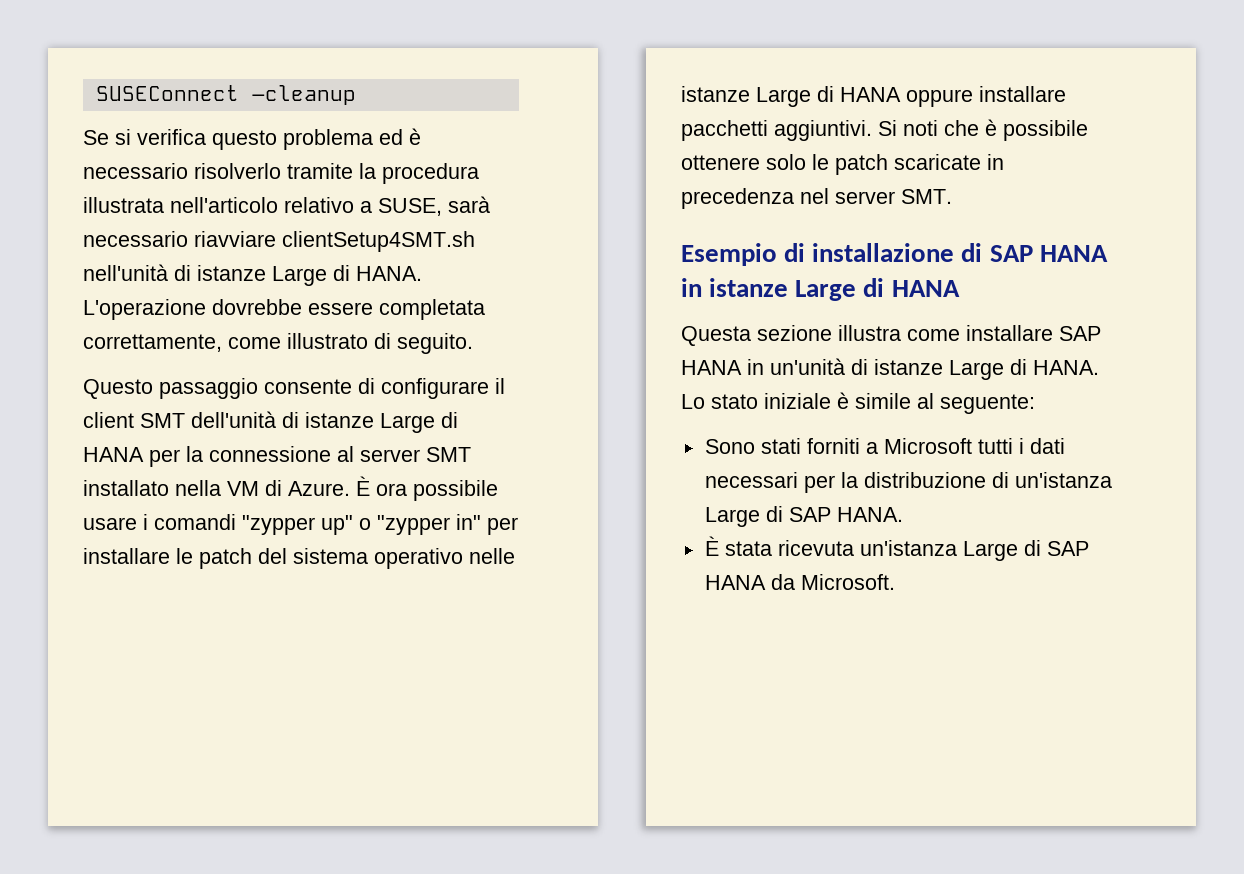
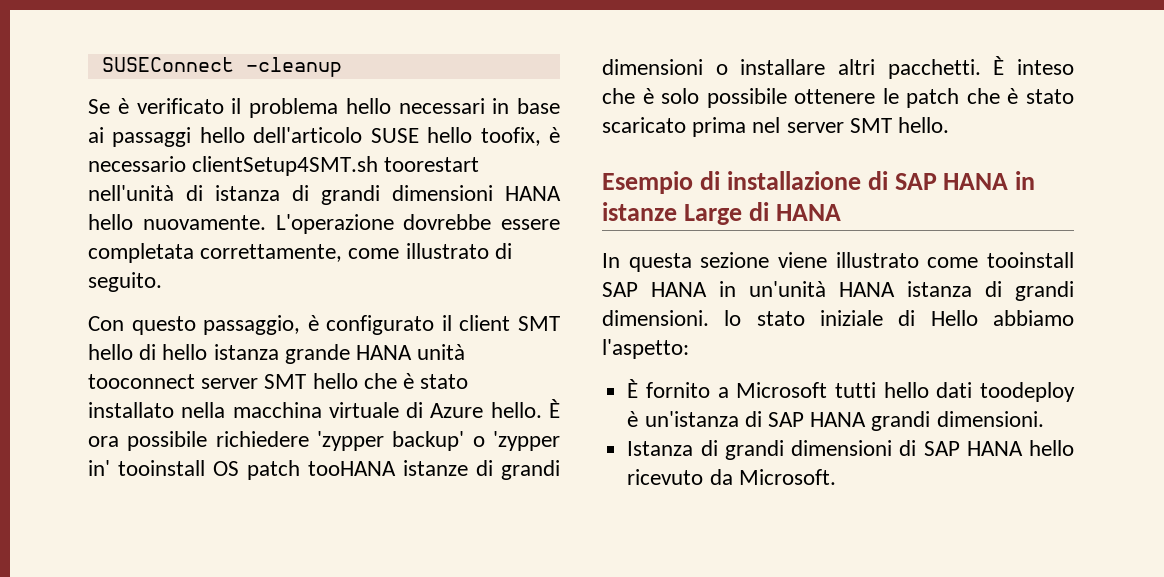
[115,128,421,150] [83,163,479,184] [83,196,490,216] [83,231,475,252] [83,264,422,286] si verifica questo problema ed è necessario risolverlo tramite la procedura illustrata nell'articolo relativo a SUSE, sarà necessario riavviare clientSetup4SMT.sh nell'unità di istanze Large di HANA. -> [117,98,560,118] [88,127,560,147] [88,156,480,176] [88,185,561,205] [88,214,266,230] è verificato il problema hello necessari in base ai passaggi hello dell'articolo SUSE hello toofix, è necessario clientSetup4SMT.sh toorestart nell'unità di istanza di grandi dimensioni HANA hello nuovamente.
[83,378,505,399] [83,411,458,433] [83,446,471,467] [83,476,498,501] [83,514,518,535] [83,548,515,569] [681,86,1066,107] [681,119,1088,141] [681,154,1004,175] [681,188,952,209] Questo passaggio consente di configurare il client SMT dell'unità di istanze Large di HANA per la connessione al server SMT installato nella VM di Azure. È ora possibile usare i comandi "zypper up" o "zypper in" per installare le patch del sistema operativo nelle istanze Large di HANA oppure installare pacchetti aggiuntivi. Si noti che è possibile ottenere solo le patch scaricate in precedenza nel server SMT. -> [88,315,560,335] [88,344,466,364] [88,373,469,389] [88,399,560,418] [88,431,560,451] [88,460,560,480] [602,56,1074,79] [602,88,1074,108] [602,117,950,137] Con questo passaggio, è configurato il client SMT hello di hello istanza grande HANA unità tooconnect server SMT hello che è stato installato nella macchina virtuale di Azure hello. È ora possibile richiedere 'zypper backup' o 'zypper in' tooinstall OS patch tooHANA istanze di grandi dimensioni o installare altri pacchetti. È inteso che è solo possibile ottenere le patch che è stato scaricato prima nel server SMT hello.
[681,325,1101,346] [681,358,1099,380] [681,392,1035,414] [704,438,1065,454] [704,472,1112,493] [704,506,903,527] [704,536,1089,561] [704,575,766,590] Questa sezione illustra come installare SAP HANA in un'unità di istanze Large di HANA. Lo stato iniziale è simile al seguente: // Sono stati forniti a Microsoft tutti i dati necessari per la distribuzione di un'istanza Large di SAP HANA. // È stata ricevuta un'istanza Large di SAP HANA -> [602,252,1074,272] [602,281,1074,301] [602,310,1074,326] [602,339,689,359] [627,379,1075,402] [627,411,1044,431] [627,440,1074,460] [627,469,704,485] In questa sezione viene illustrato come tooinstall SAP HANA in un'unità HANA istanza di grandi dimensioni. lo stato iniziale di Hello abbiamo l'aspetto: // È fornito a Microsoft tutti hello dati toodeploy è un'istanza di SAP HANA grandi dimensioni. // Istanza di grandi dimensioni di SAP HANA hello ricevuto

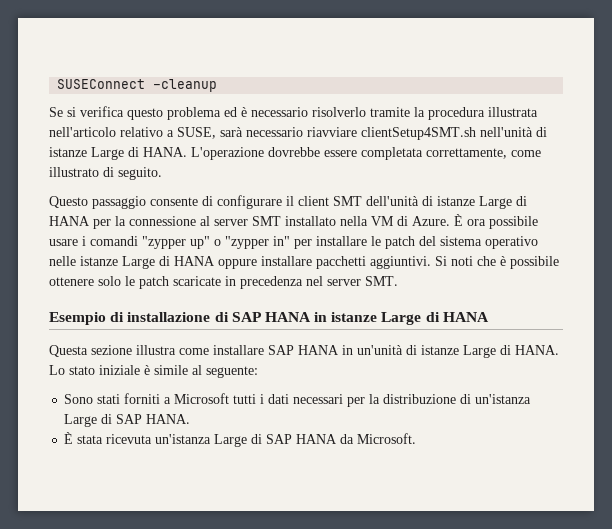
[117,98,560,118] [88,127,560,147] [88,156,480,176] [88,185,561,205] [88,214,266,230] è verificato il problema hello necessari in base ai passaggi hello dell'articolo SUSE hello toofix, è necessario clientSetup4SMT.sh toorestart nell'unità di istanza di grandi dimensioni HANA hello nuovamente. -> [67,106,538,120] [49,127,547,140] [49,147,187,160] si verifica questo problema ed è necessario risolverlo tramite la procedura illustrata nell'articolo relativo a SUSE, sarà necessario riavviare clientSetup4SMT.sh nell'unità di istanze Large di HANA.
[88,315,560,335] [88,344,466,364] [88,373,469,389] [88,399,560,418] [88,431,560,451] [88,460,560,480] [602,56,1074,79] [602,88,700,104] Con questo passaggio, è configurato il client SMT hello di hello istanza grande HANA unità tooconnect server SMT hello che è stato installato nella macchina virtuale di Azure hello. È ora possibile richiedere 'zypper backup' o 'zypper in' tooinstall OS patch tooHANA istanze di grandi dimensioni o installare altri pacchetti. È inteso che è solo -> [49,195,527,209] [49,214,538,229] [49,236,538,249] [49,256,506,269] Questo passaggio consente di configurare il client SMT dell'unità di istanze Large di HANA per la connessione al server SMT installato nella VM di Azure. È ora possibile usare i comandi "zypper up" o "zypper in" per installare le patch del sistema operativo nelle istanze Large di HANA oppure installare pacchetti aggiuntivi. Si noti che è
[882,88,1074,108] [602,117,950,137] le patch che è stato scaricato prima nel server SMT hello. -> [98,276,398,289] solo le patch scaricate in precedenza nel server SMT.
[602,252,1074,272] [602,281,1074,301] [602,310,1074,326] [602,339,689,359] [627,379,1075,402] [627,411,1044,431] [627,440,1074,460] [627,469,704,485] In questa sezione viene illustrato come tooinstall SAP HANA in un'unità HANA istanza di grandi dimensioni. lo stato iniziale di Hello abbiamo l'aspetto: // È fornito a Microsoft tutti hello dati toodeploy è un'istanza di SAP HANA grandi dimensioni. // Istanza di grandi dimensioni di SAP HANA hello ricevuto -> [49,345,559,358] [49,365,258,378] [64,393,532,407] [64,414,191,427] [64,432,338,447] Questa sezione illustra come installare SAP HANA in un'unità di istanze Large di HANA. Lo stato iniziale è simile al seguente: // Sono stati forniti a Microsoft tutti i dati necessari per la distribuzione di un'istanza Large di SAP HANA. // È stata ricevuta un'istanza Large di SAP HANA

